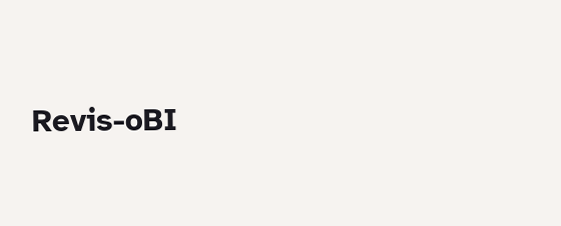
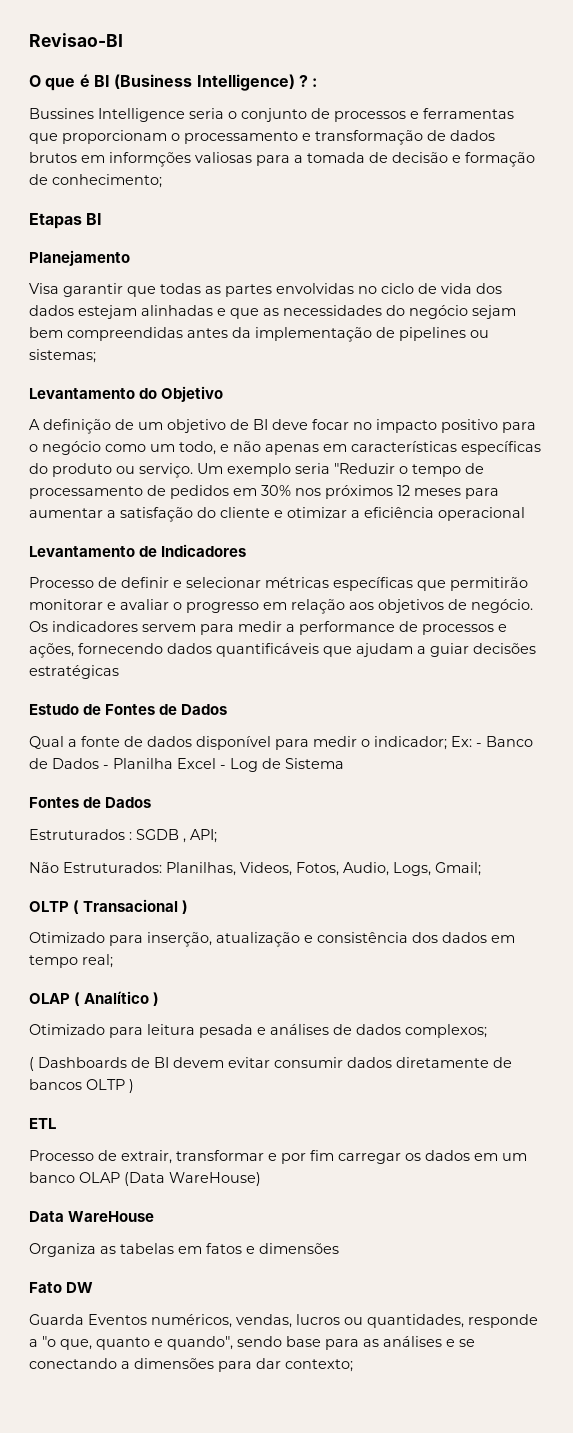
[31,106,178,132] Revis-oBI -> [29,33,123,47] [29,74,318,91] [29,108,514,122] [29,130,495,145] [29,152,535,167] [29,174,162,188] [29,213,103,229] [29,250,130,266] [29,283,502,297] [29,305,516,319] [29,327,489,342] [29,349,96,363] [29,386,224,402] [29,419,536,434] [29,441,541,455] [29,463,484,478] [29,485,499,499] [29,507,525,522] [29,544,247,557] [29,577,528,591] [29,599,533,614] [29,621,507,635] [29,643,536,658] [29,665,119,679] [29,704,228,715] [29,736,533,750] [29,758,344,772] [29,797,152,808] [29,829,217,843] [29,862,481,876] [29,899,189,914] [29,932,515,947] [29,954,113,968] [29,991,160,1006] [29,1024,487,1038] [29,1057,512,1071] [29,1079,134,1093] [29,1118,56,1129] [29,1150,527,1164] [29,1172,261,1186] [29,1211,155,1222] [29,1243,339,1257] [29,1282,94,1293] [29,1314,538,1328] [29,1336,475,1350] [29,1358,353,1372] Revisao-BI // O que é BI (Business Intelligence) ? : // Bussines Intelligence seria o conjunto de processos e ferramentas que proporcionam o processamento e transformação de dados brutos em informções valiosas para a tomada de decisão e formação de conhecimento; // Etapas BI // Planejamento // Visa garantir que todas as partes envolvidas no ciclo de vida dos dados estejam alinhadas e que as necessidades do negócio sejam bem compreendidas antes da implementação de pipelines ou sistemas; // Levantamento do Objetivo // A definição de um objetivo de BI deve focar no impacto positivo para o negócio como um todo, e não apenas em características específicas do produto ou serviço. Um exemplo seria "Reduzir o tempo de processamento de pedidos em 30% nos próximos 12 meses para aumentar a satisfação do cliente e otimizar a eficiência operacional // Levantamento de Indicadores // Processo de definir e selecionar métricas específicas que permitirão monitorar e avaliar o progresso em relação aos objetivos de negócio. Os indicadores servem para medir a performance de processos e ações, fornecendo dados quantificáveis que ajudam a guiar decisões estratégicas // Estudo de Fontes de Dados // Qual a fonte de dados disponível para medir o indicador; Ex: - Banco de Dados - Planilha Excel - Log de Sistema // Fontes de Dados // Estruturados : SGDB , API; // Não Estruturados: Planilhas, Videos, Fotos, Audio, Logs, Gmail; // OLTP ( Transacional ) // Otimizado para inserção, atualização e consistência dos dados em tempo real; // OLAP ( Analítico ) // Otimizado para leitura pesada e análises de dados complexos; // ( Dashboards de BI devem evitar consumir dados diretamente de bancos OLTP ) // ETL // Processo de extrair, transformar e por fim carregar os dados em um banco OLAP (Data WareHouse) // Data WareHouse // Organiza as tabelas em fatos e dimensões // Fato DW // Guarda Eventos numéricos, vendas, lucros ou quantidades, responde a "o que, quanto e quando", sendo base para as análises e se conectando a dimensões para dar contexto;

